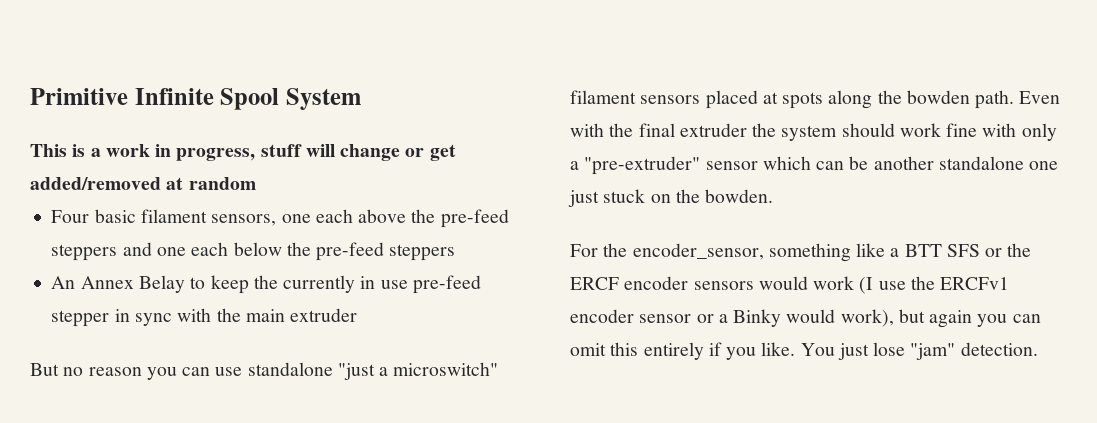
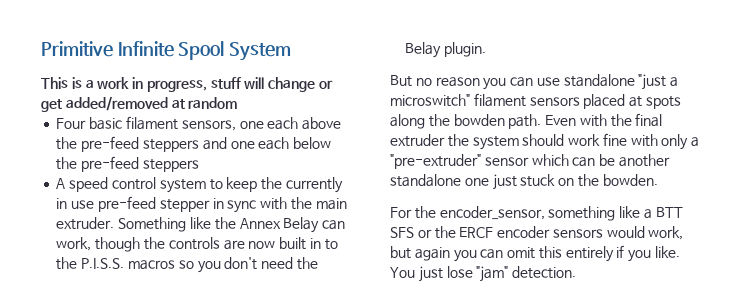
[51,275,185,293] An Annex Belay -> [56,177,206,193] A speed control system
[290,308,358,322] extruder -> [56,217,346,233] [56,237,338,252] [56,257,318,273] [405,42,487,58] extruder. Something like the Annex Belay can work, though the controls are now built in to the P.I.S.S. macros so you don't need the Belay plugin.
[813,276,1010,294] [570,309,894,327] work (I use the ERCFv1 encoder sensor or a Binky would work), -> [648,226,684,240] work,

